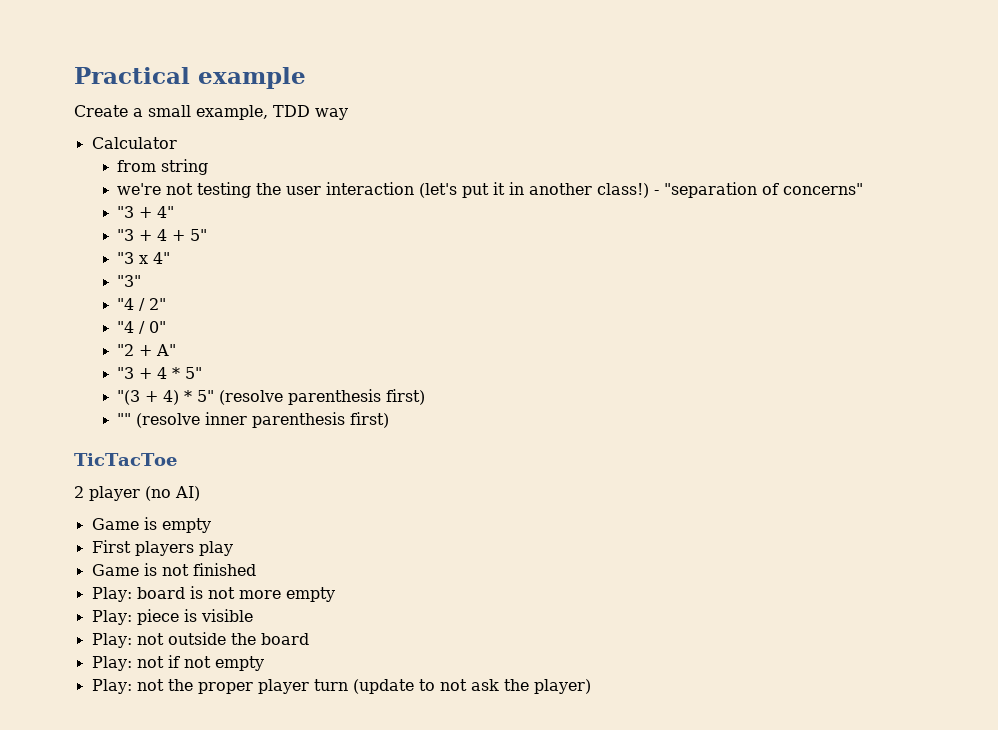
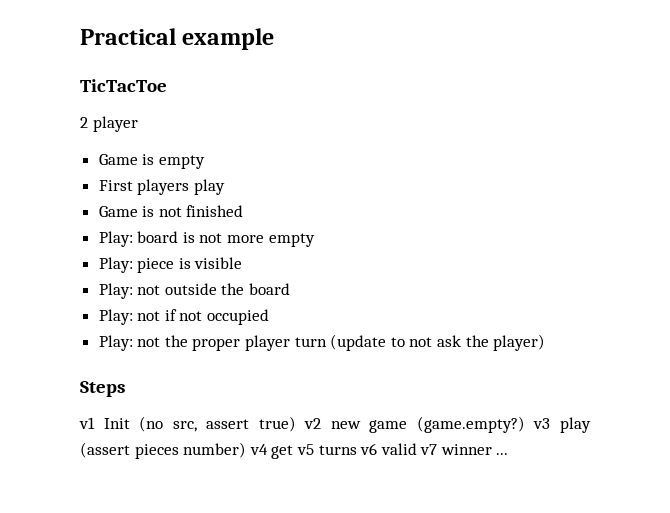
[74,105,348,120] [91,137,177,149] [117,159,209,175] [117,182,864,198] [117,206,175,218] [117,229,208,241] [117,252,171,264] [117,275,142,287] [117,298,167,311] [117,321,167,334] [117,344,177,356] [117,367,203,379] [117,389,426,405] [117,412,390,428] // Create a small example, TDD way // Calculator // from string // we're not testing the user interaction (let's put it in another class!) - "separation of concerns" // "3 + 4" // "3 + 4 + 5" // "3 x 4" // "3" // "4 / 2" // "4 / 0" // "2 + A" // "3 + 4 * 5" // "(3 + 4) * 5" (resolve parenthesis first) // "" (resolve inner parenthesis first) -> (275, 39) none
[145,486,200,501] (no AI) -> (138, 124) none
[214,656,264,671] empty -> [207,309,270,325] occupied
(591, 686) none -> [80,381,125,397] [79,416,591,433] [80,442,509,459] // Steps // v1 Init (no src, assert true) v2 new game (game.empty?) v3 play (assert pieces number) v4 get v5 turns v6 valid v7 winner ...

